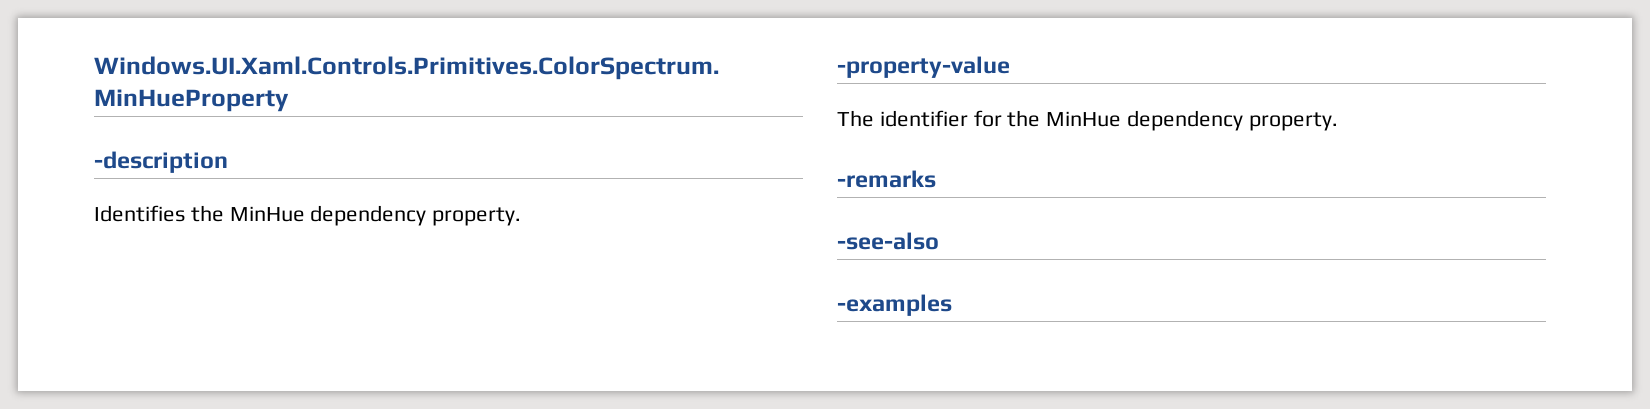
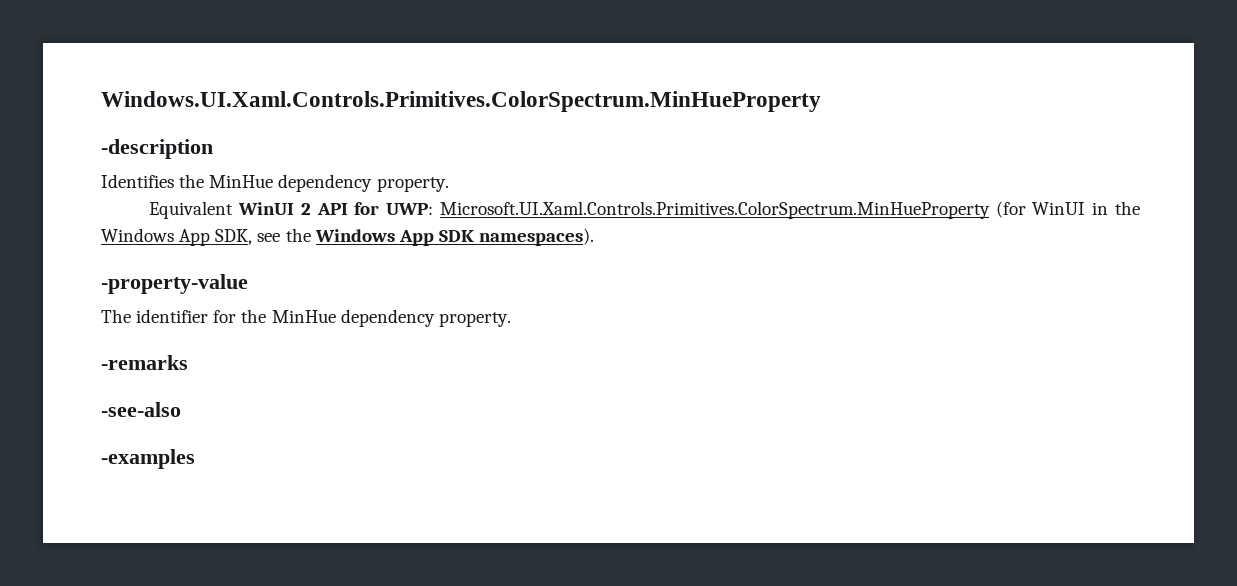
(522, 216) none -> [149,201,1140,219] [101,228,595,246] // Equivalent WinUI 2 API for UWP: Microsoft.UI.Xaml.Controls.Primitives.ColorSpectrum.MinHueProperty (for WinUI in the Windows App SDK, see the Windows App SDK namespaces).

